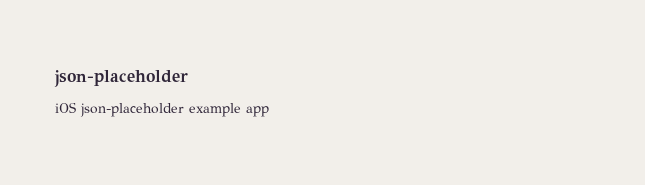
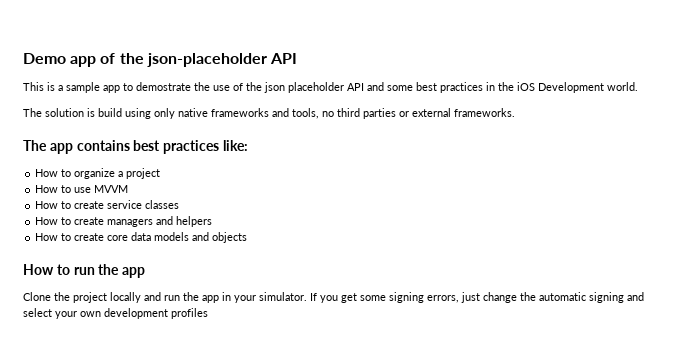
[54,70,188,87] [55,102,269,117] json-placeholder // iOS json-placeholder example app -> [23,53,297,67] [23,82,638,93] [23,108,515,119] [23,140,248,154] [35,168,161,179] [35,185,129,193] [35,200,180,209] [35,216,213,227] [35,232,248,243] [23,264,146,278] [23,292,644,303] [23,308,208,319] Demo app of the json-placeholder API // This is a sample app to demostrate the use of the json placeholder API and some best practices in the iOS Development world. // The solution is build using only native frameworks and tools, no third parties or external frameworks. // The app contains best practices like: // How to organize a project // How to use MVVM // How to create service classes // How to create managers and helpers // How to create core data models and objects // How to run the app // Clone the project locally and run the app in your simulator. If you get some signing errors, just change the automatic signing and select your own development profiles

